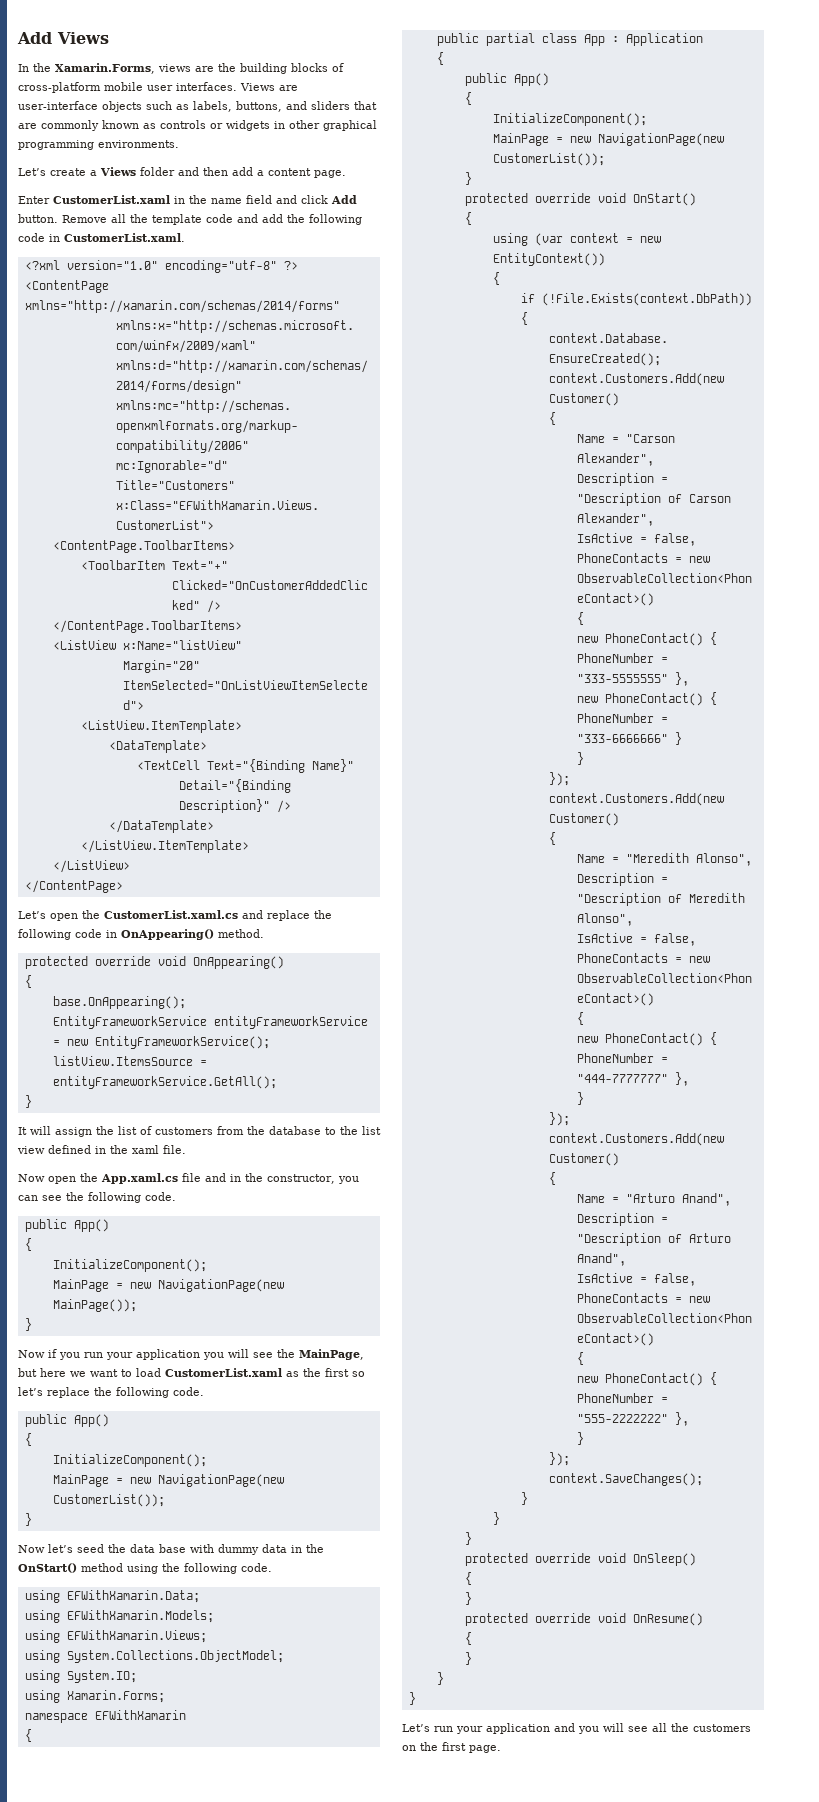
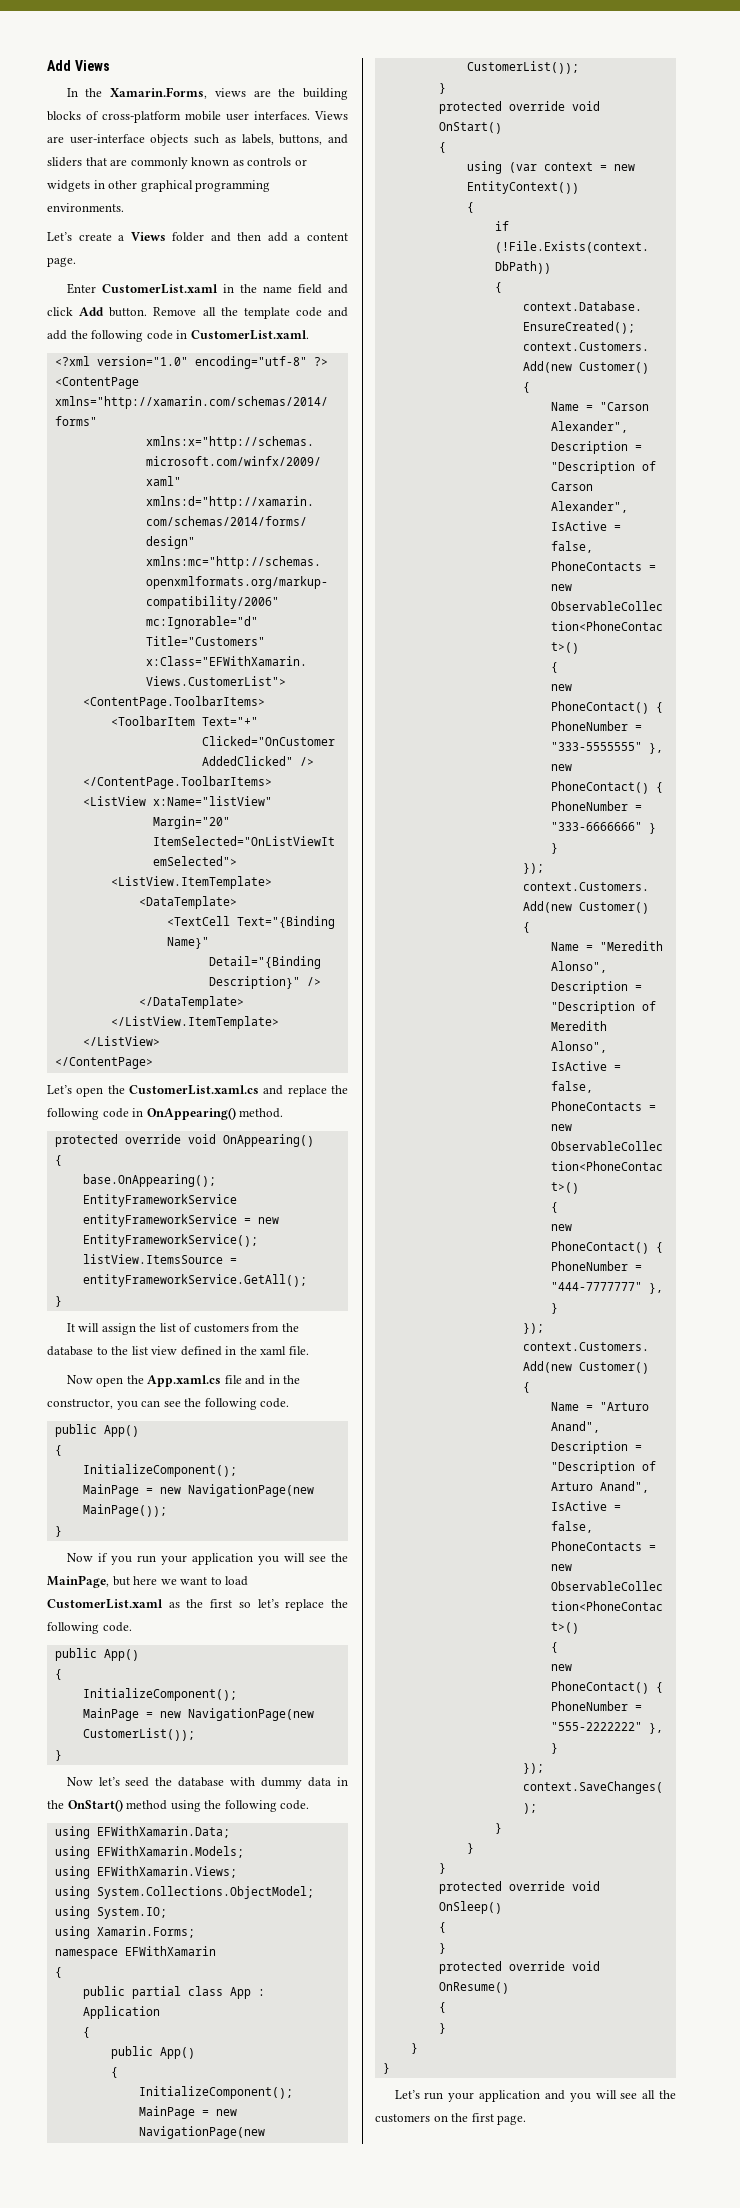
[130,1544,186,1553] data base -> [178,1777,225,1787] database

